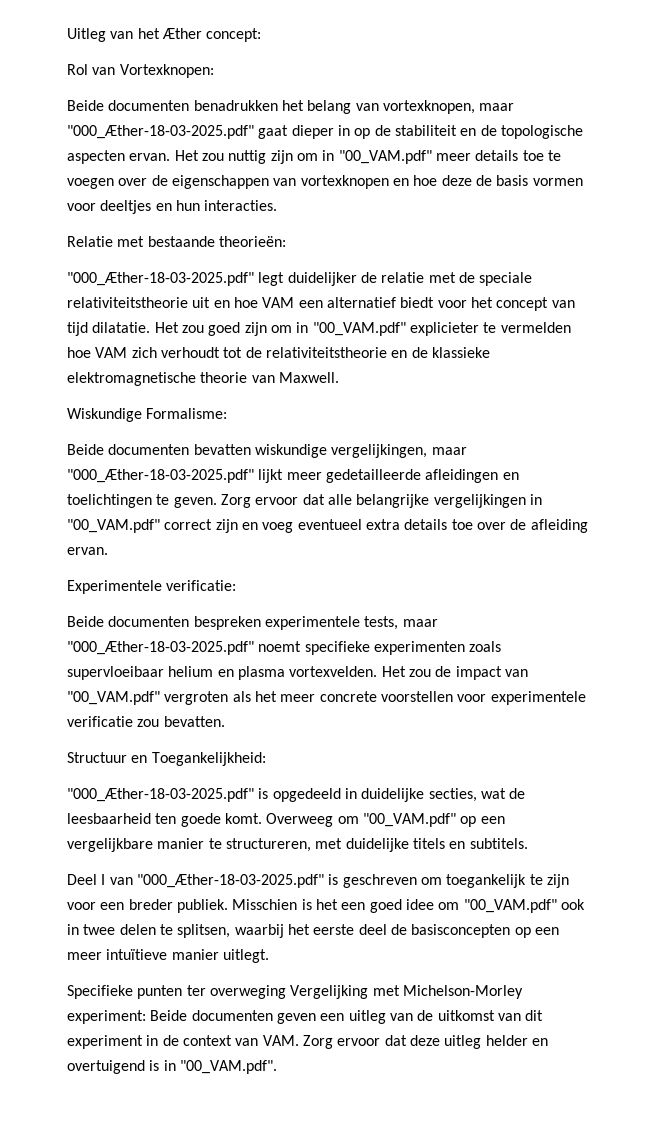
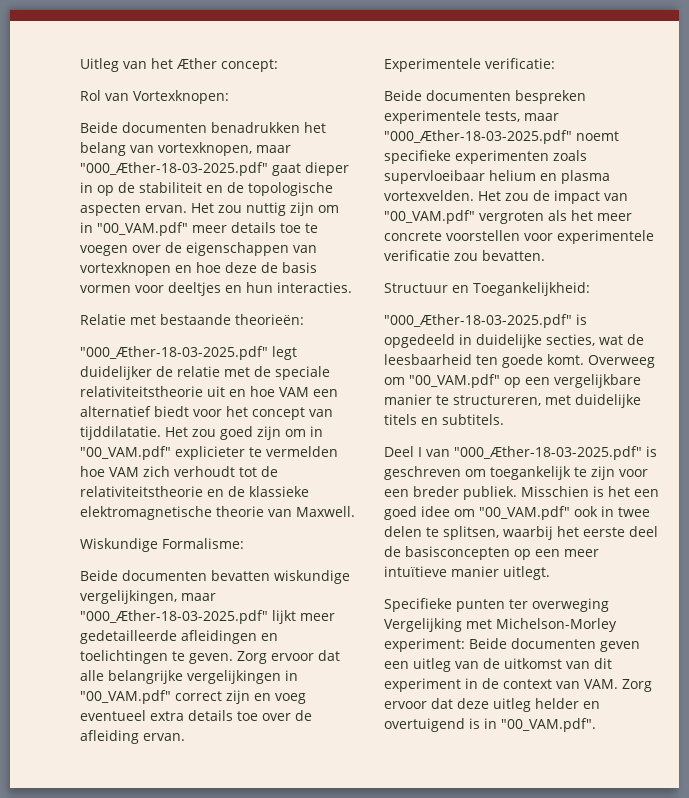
[67,322,151,336] tijd dilatatie. -> [80,426,161,440] tijddilatatie.

